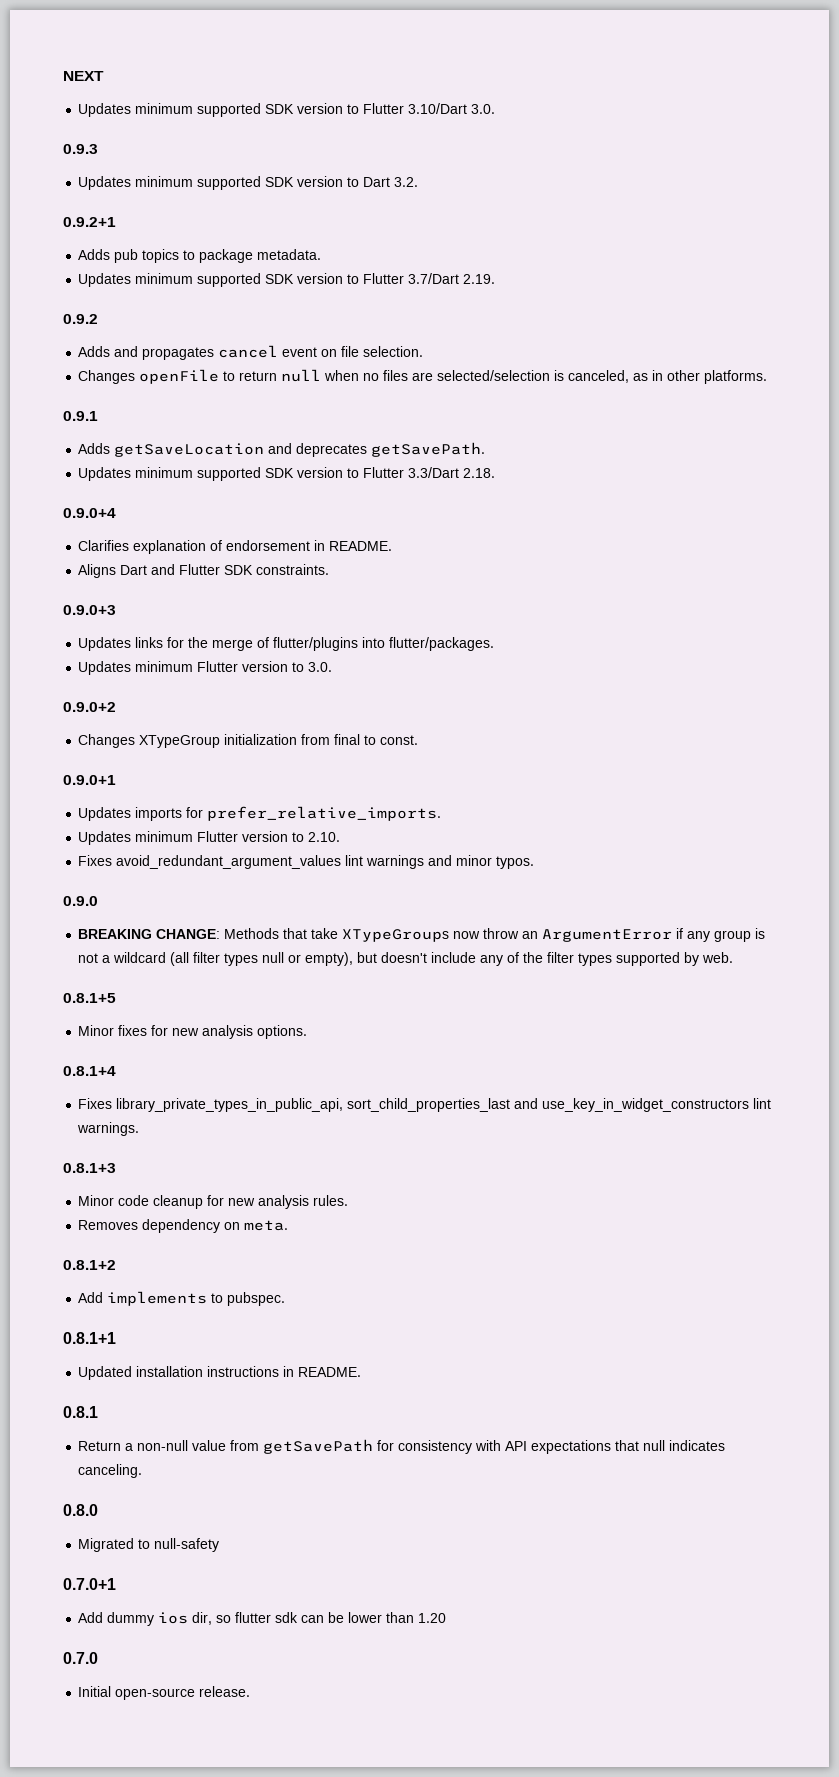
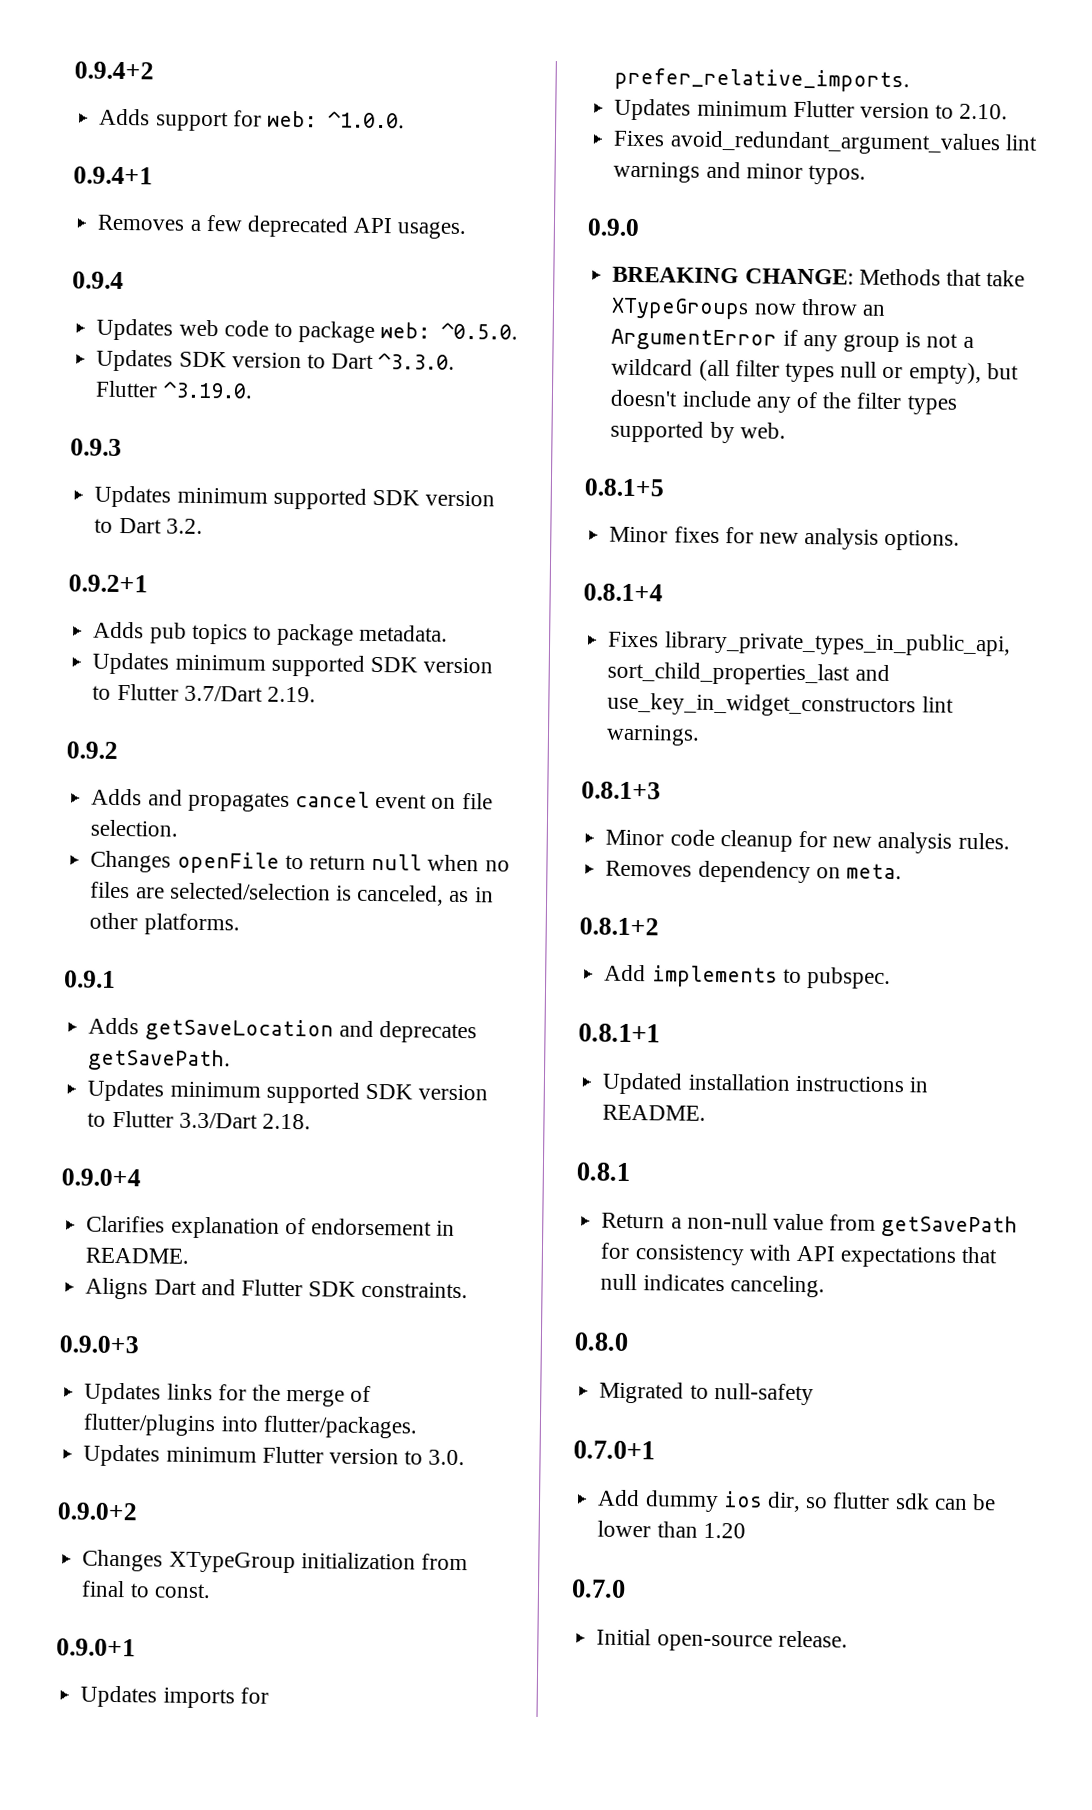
[63,71,104,81] [78,103,496,117] NEXT // Updates minimum supported SDK version to Flutter 3.10/Dart 3.0. -> [74,61,154,80] [99,108,405,132] [73,166,153,185] [97,214,467,240] [72,271,124,290] [96,318,519,343] [96,349,456,372] [95,380,253,399] 0.9.4+2 // Adds support for web: ^1.0.0. // 0.9.4+1 // Removes a few deprecated API usages. // 0.9.4 // Updates web code to package web: ^0.5.0. // Updates SDK version to Dart ^3.3.0. Flutter ^3.19.0.

